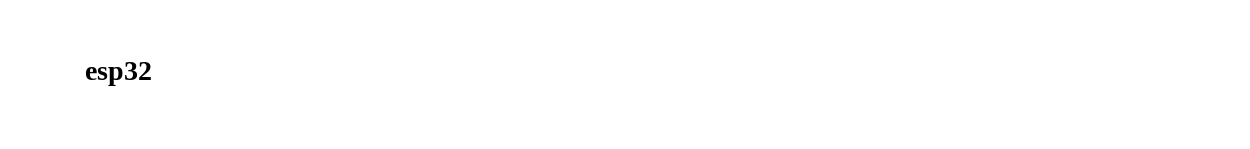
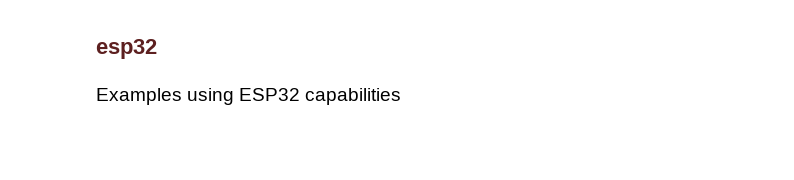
(152, 74) none -> [96,88,402,105] // Examples using ESP32 capabilities

